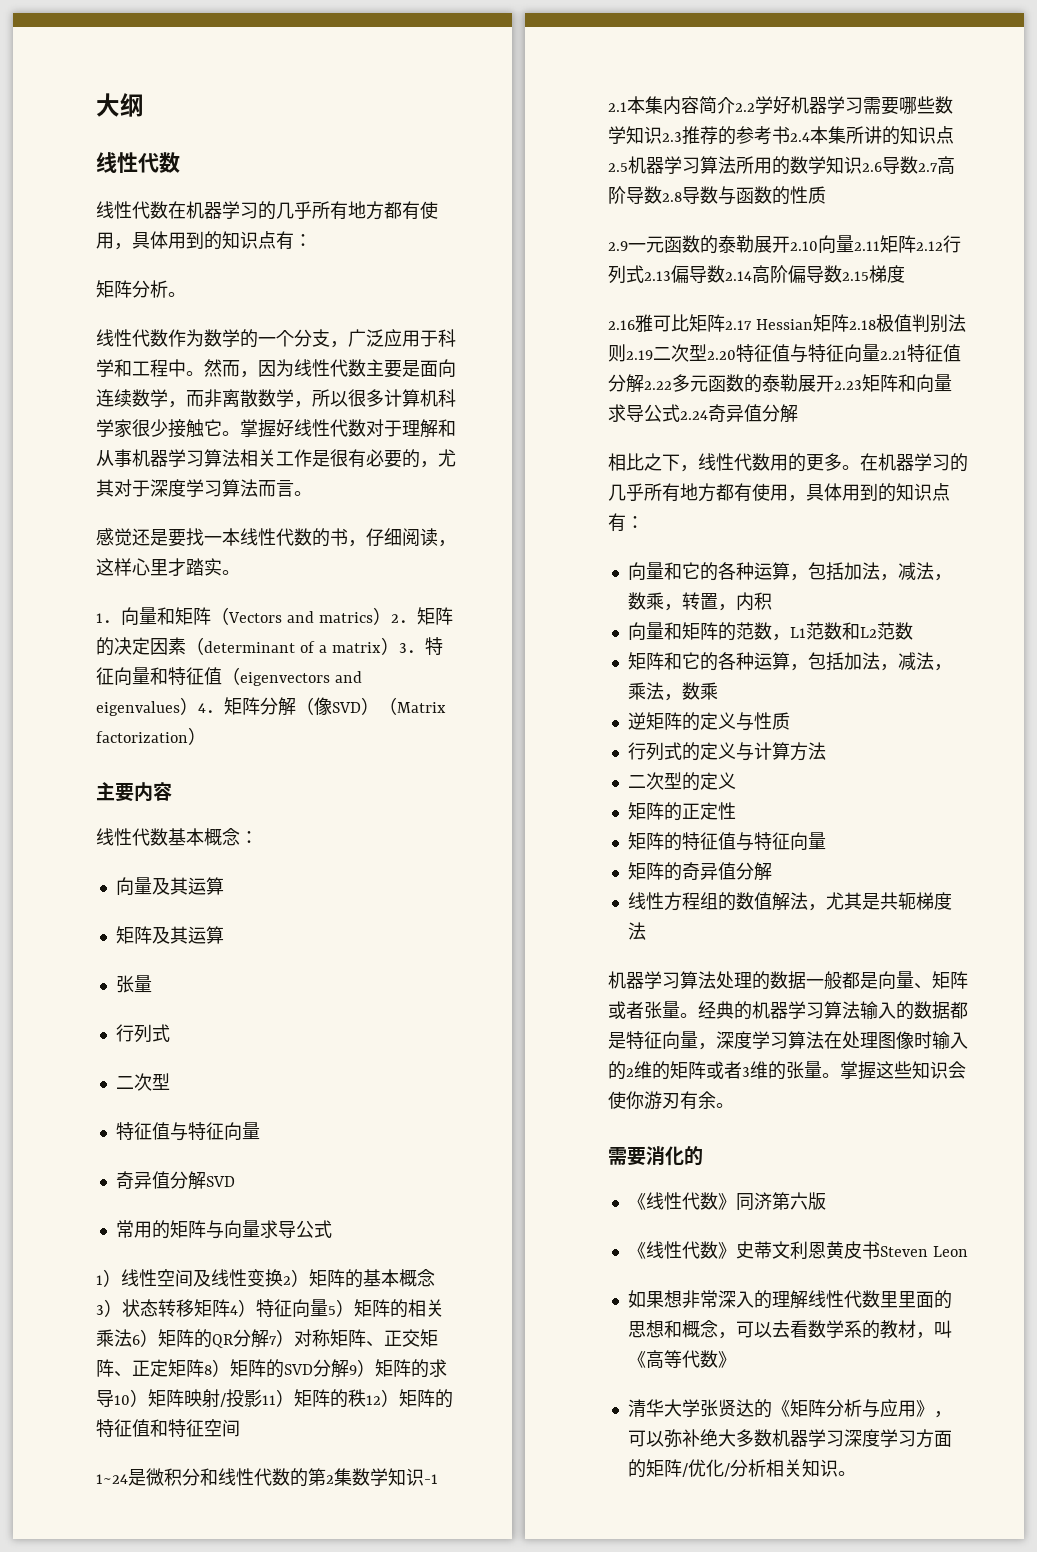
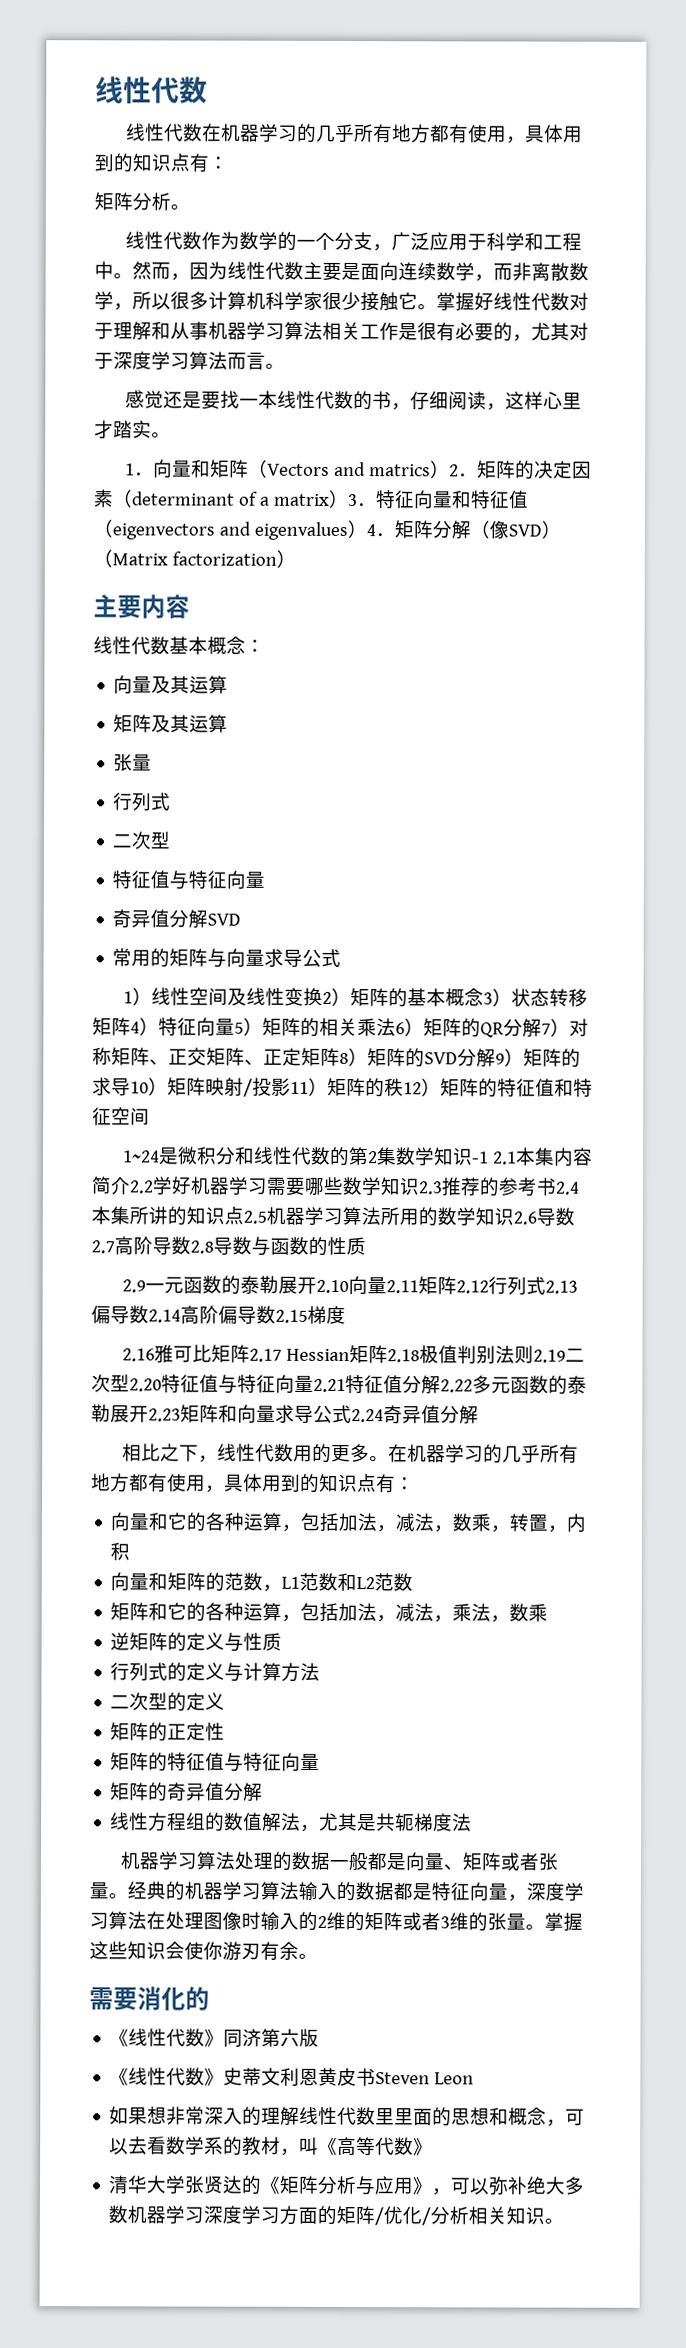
[96,93,144,117] 大纲 // -> (95, 90) none

